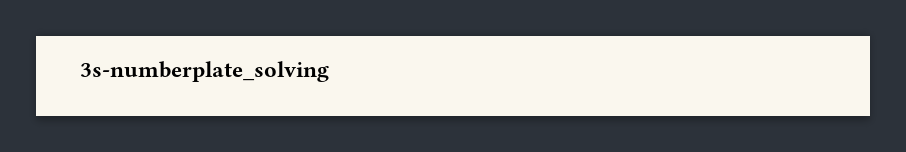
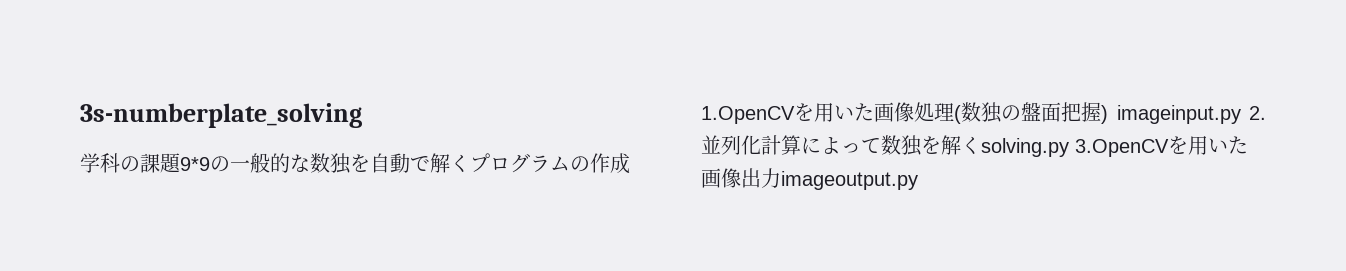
(329, 71) none -> [80,153,630,174] [701,102,1266,124] [701,135,1248,157] [701,168,918,190] // 学科の課題9*9の一般的な数独を自動で解くプログラムの作成1.OpenCVを用いた画像処理(数独の盤面把握) imageinput.py 2.並列化計算によって数独を解くsolving.py 3.OpenCVを用いた画像出力imageoutput.py

